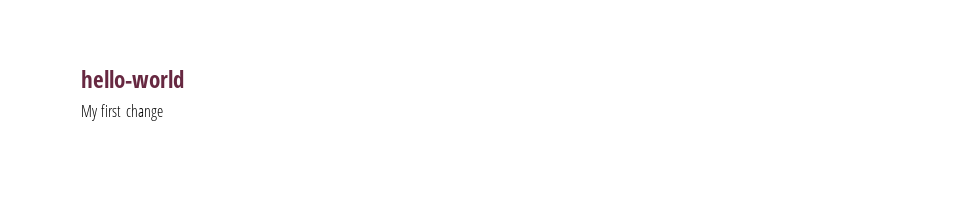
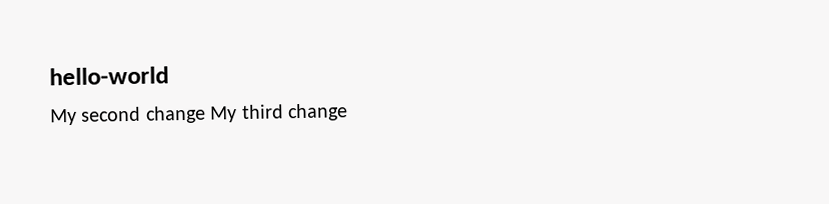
[101,104,122,117] first -> [81,104,284,124] second change My third

